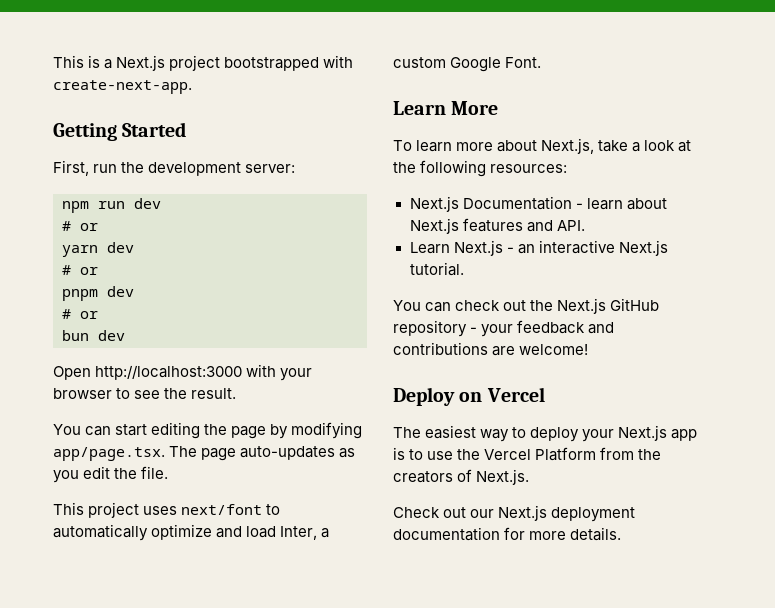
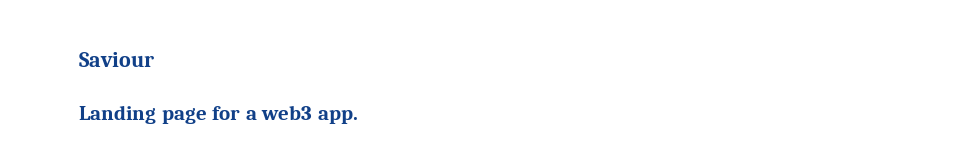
[53,55,354,71] [53,80,192,94] [53,122,187,141] [53,160,296,176] [62,198,161,213] [62,221,98,231] [62,242,134,257] [62,265,98,275] [62,286,134,301] [62,309,98,319] [62,330,125,341] [53,364,313,381] [53,388,237,399] [53,422,363,439] [53,446,356,461] [53,466,169,483] [53,502,281,518] [53,524,330,541] [393,57,542,72] [393,101,499,115] [393,138,692,154] [393,160,568,177] [409,196,667,212] [409,218,585,234] [409,240,668,256] [409,262,464,276] [393,298,660,314] [393,320,615,337] [393,342,589,356] [393,387,545,406] [393,425,698,442] [393,447,662,461] [393,469,530,485] [393,505,636,522] [393,527,622,541] This is a Next.js project bootstrapped with create-next-app. // Getting Started // First, run the development server: // npm run dev // # or // yarn dev // # or // pnpm dev // # or // bun dev // Open http://localhost:3000 with your browser to see the result. // You can start editing the page by modifying app/page.tsx. The page auto-updates as you edit the file. // This project uses next/font to automatically optimize and load Inter, a custom Google Font. // Learn More // To learn more about Next.js, take a look at the following resources: // Next.js Documentation - learn about Next.js features and API. // Learn Next.js - an interactive Next.js tutorial. // You can check out the Next.js GitHub repository - your feedback and contributions are welcome! // Deploy on Vercel // The easiest way to deploy your Next.js app is to use the Vercel Platform from the creators of Next.js. // Check out our Next.js deployment documentation for more details. -> [79,52,154,67] [79,105,358,124] Saviour // Landing page for a web3 app.

